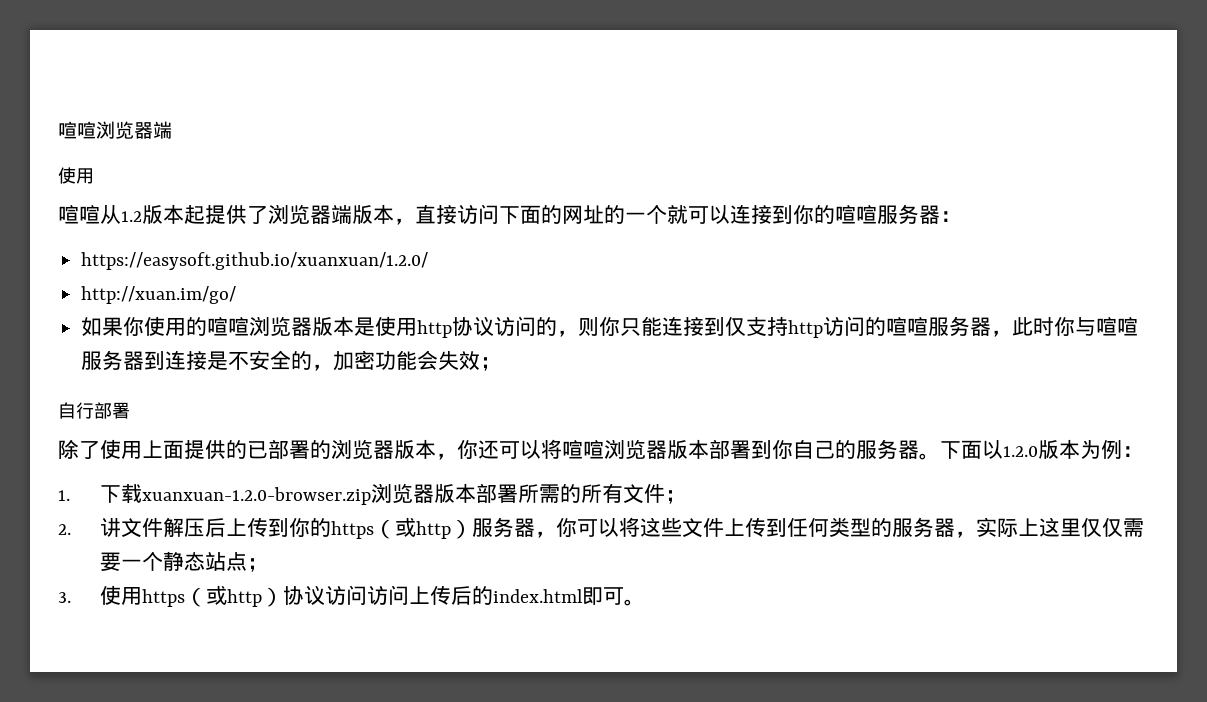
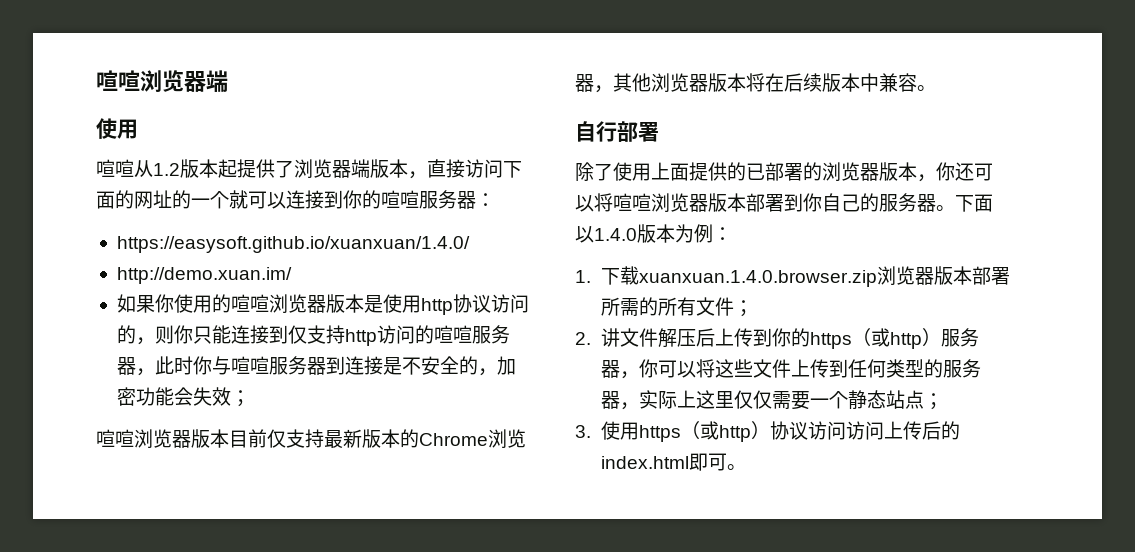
[81,252,429,270] [81,286,237,304] https://easysoft.github.io/xuanxuan/1.2.0/ // http://xuan.im/go/ -> [116,236,470,253] [116,267,292,284] https://easysoft.github.io/xuanxuan/1.4.0/ // http://demo.xuan.im/
(502, 364) none -> [96,429,526,448] [575,73,936,93] // 喧喧浏览器版本目前仅支持最新版本的Chrome浏览器，其他浏览器版本将在后续版本中兼容。
[1003,446,1038,457] 1.2.0 -> [594,228,637,241] 1.4.0
[141,487,371,505] xuanxuan-1.2.0-browser.zip -> [638,270,877,287] xuanxuan.1.4.0.browser.zip

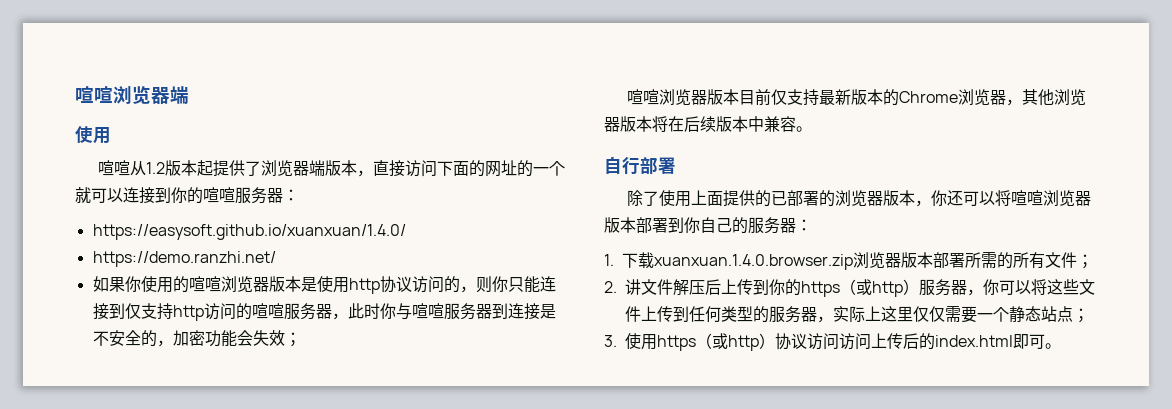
[116,267,292,284] http://demo.xuan.im/ -> [92,251,276,267] https://demo.ranzhi.net/
[936,194,993,212] [575,224,713,243] 。下面以1.4.0版本为例 -> (796, 225) none

